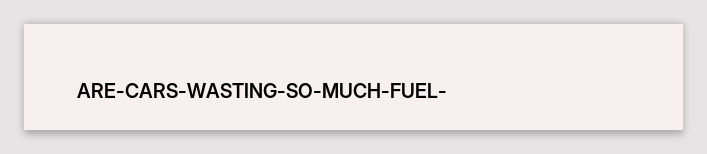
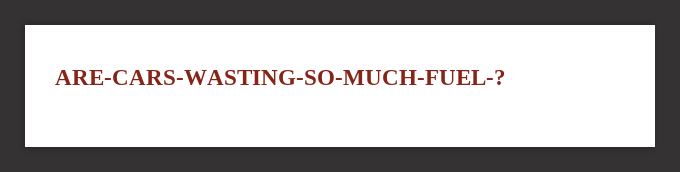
[77,83,447,98] ARE-CARS-WASTING-SO-MUCH-FUEL- -> [55,70,506,85] ARE-CARS-WASTING-SO-MUCH-FUEL-?

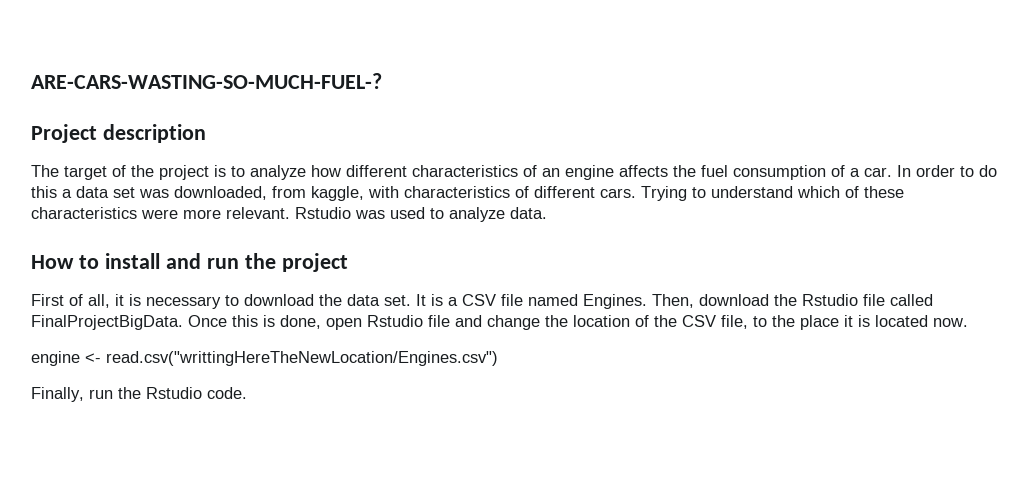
(506, 77) none -> [31,124,206,143] [31,165,997,180] [31,186,904,201] [31,207,547,222] [31,253,348,272] [31,294,933,309] [31,315,968,330] [31,351,498,366] [31,387,247,402] // Project description // The target of the project is to analyze how different characteristics of an engine affects the fuel consumption of a car. In order to do this a data set was downloaded, from kaggle, with characteristics of different cars. Trying to understand which of these characteristics were more relevant. Rstudio was used to analyze data. // How to install and run the project // First of all, it is necessary to download the data set. It is a CSV file named Engines. Then, download the Rstudio file called FinalProjectBigData. Once this is done, open Rstudio file and change the location of the CSV file, to the place it is located now. // engine <- read.csv("writtingHereTheNewLocation/Engines.csv") // Finally, run the Rstudio code.

